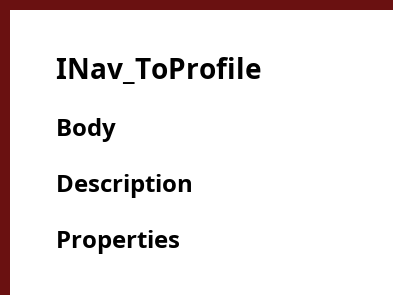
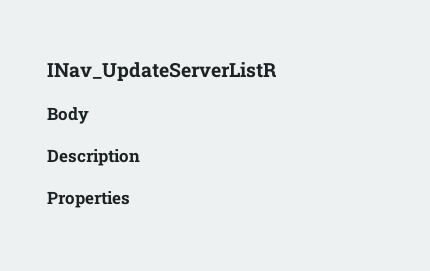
[56,57,262,84] INav_ToProfile -> [47,62,277,81] INav_UpdateServerListR

